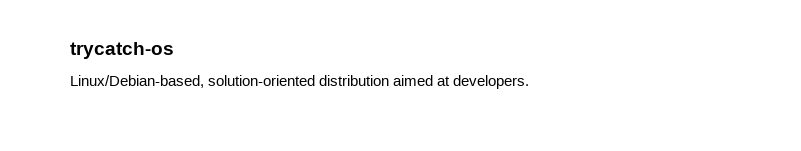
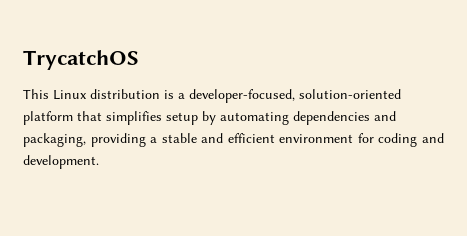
[70,42,174,59] [70,75,530,89] trycatch-os // Linux/Debian-based, solution-oriented distribution aimed at developers. -> [23,50,139,70] [23,89,401,103] [23,111,396,125] [23,133,444,147] [23,155,99,169] TrycatchOS // This Linux distribution is a developer-focused, solution-oriented platform that simplifies setup by automating dependencies and packaging, providing a stable and efficient environment for coding and development.

